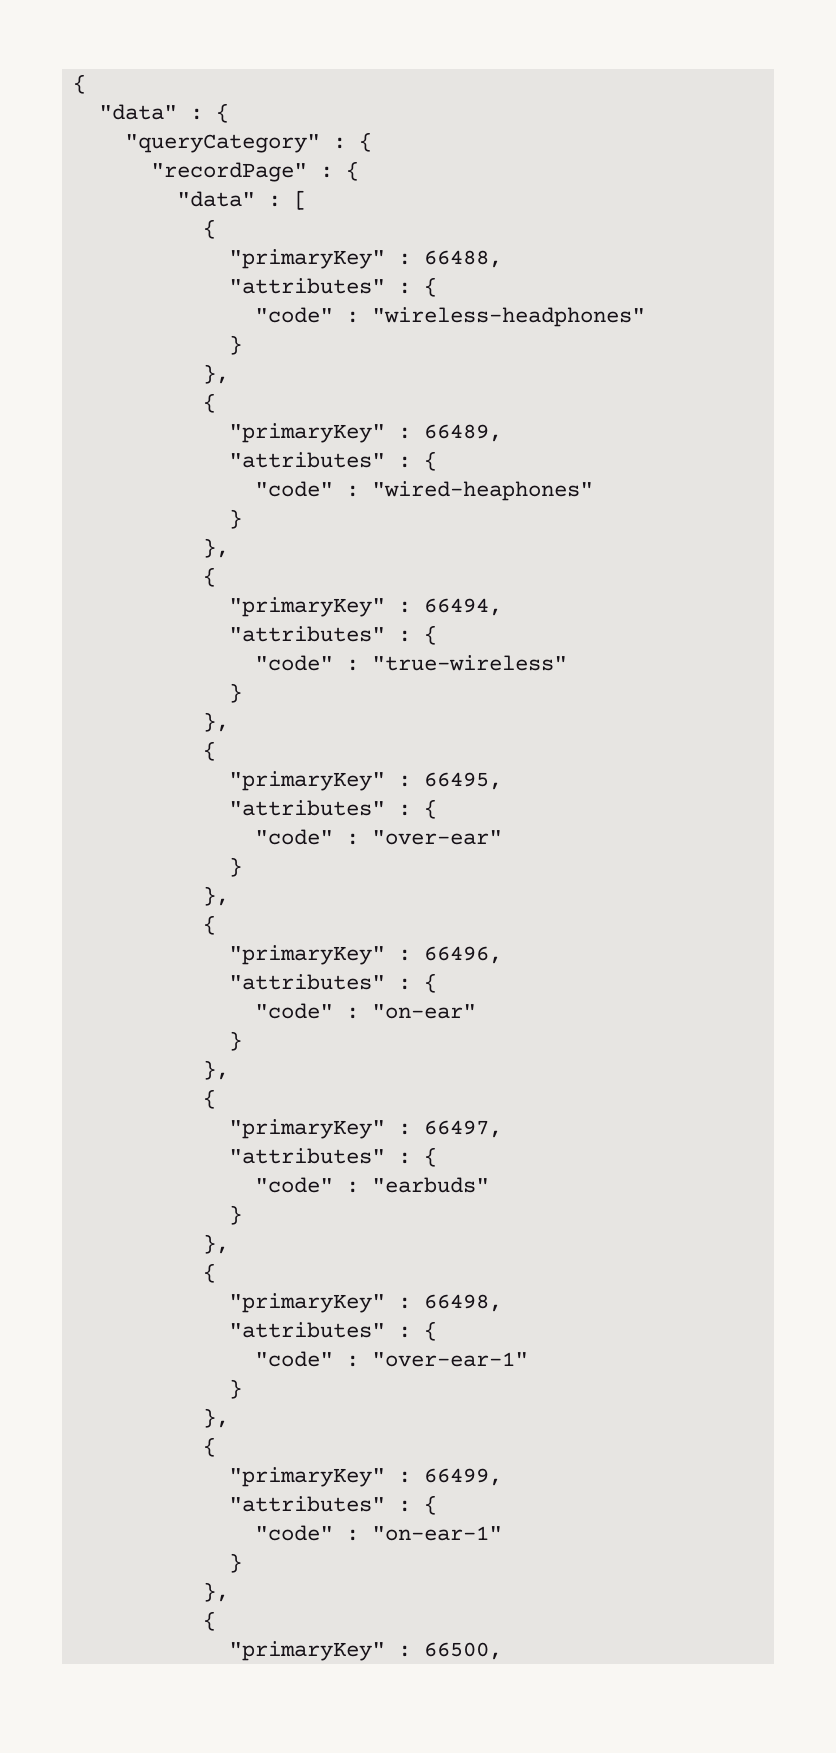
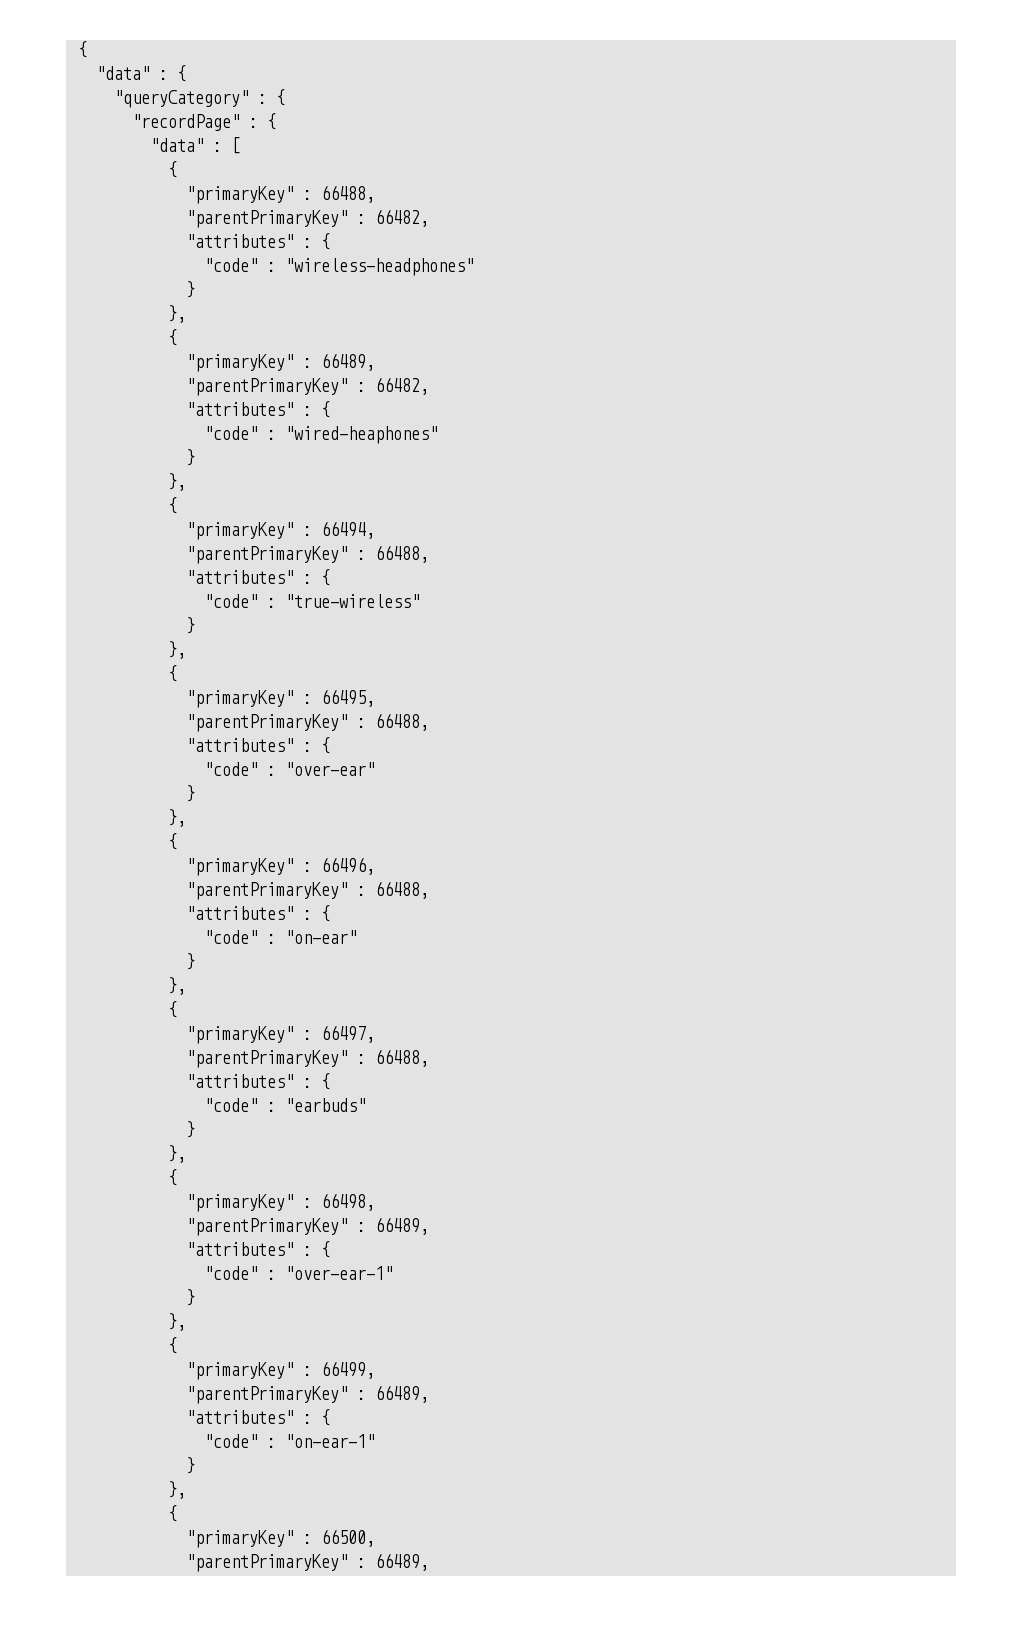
(502, 259) none -> [186,209,429,228] // "parentPrimaryKey" : 66482,
(502, 433) none -> [186,377,429,396] // "parentPrimaryKey" : 66482,
(502, 607) none -> [186,545,429,564] // "parentPrimaryKey" : 66488,
(502, 781) none -> [186,713,429,732] // "parentPrimaryKey" : 66488,
(502, 955) none -> [186,881,429,900] // "parentPrimaryKey" : 66488,
(502, 1129) none -> [186,1049,429,1068] // "parentPrimaryKey" : 66488,
(502, 1303) none -> [186,1217,429,1236] // "parentPrimaryKey" : 66489,
(502, 1477) none -> [186,1385,429,1404] // "parentPrimaryKey" : 66489,
(502, 1651) none -> [186,1553,429,1572] // "parentPrimaryKey" : 66489,

